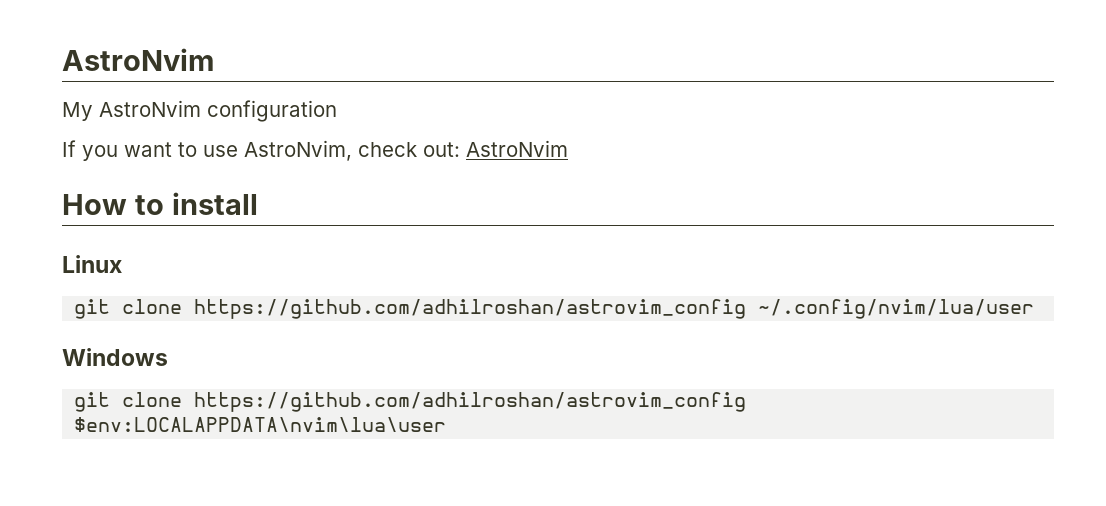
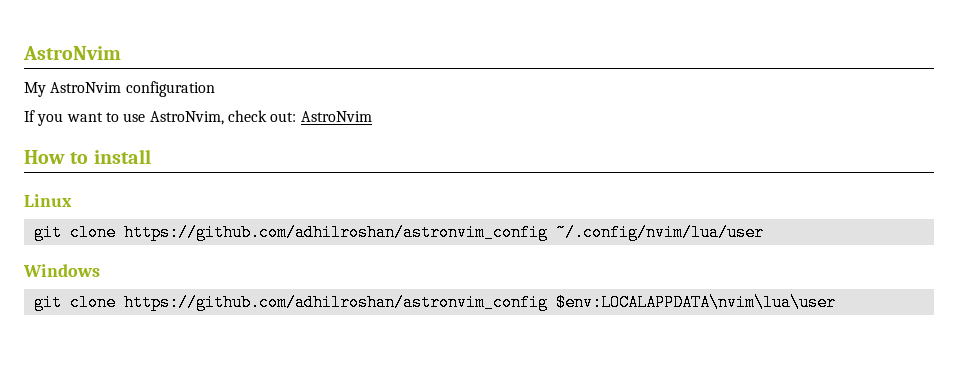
[194,299,747,319] https://github.com/adhilroshan/astrovim_config -> [123,224,548,241] https://github.com/adhilroshan/astronvim_config
[194,392,747,412] https://github.com/adhilroshan/astrovim_config -> [123,294,548,311] https://github.com/adhilroshan/astronvim_config

